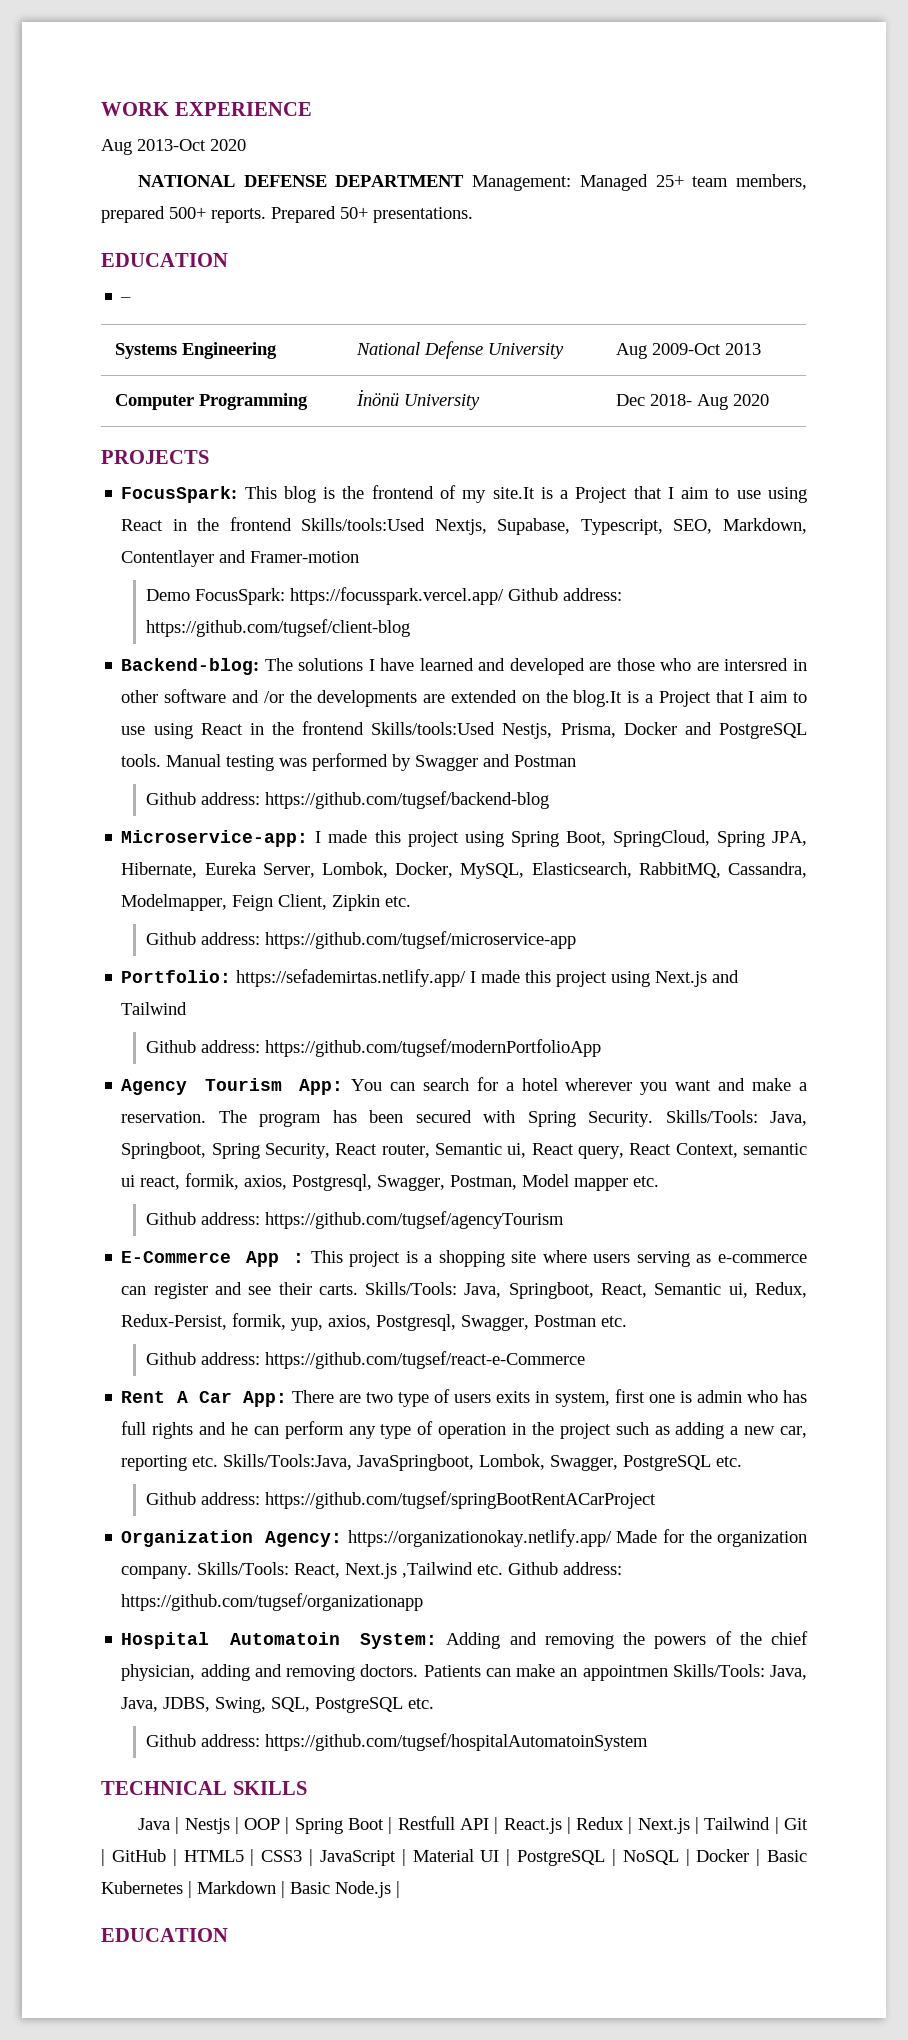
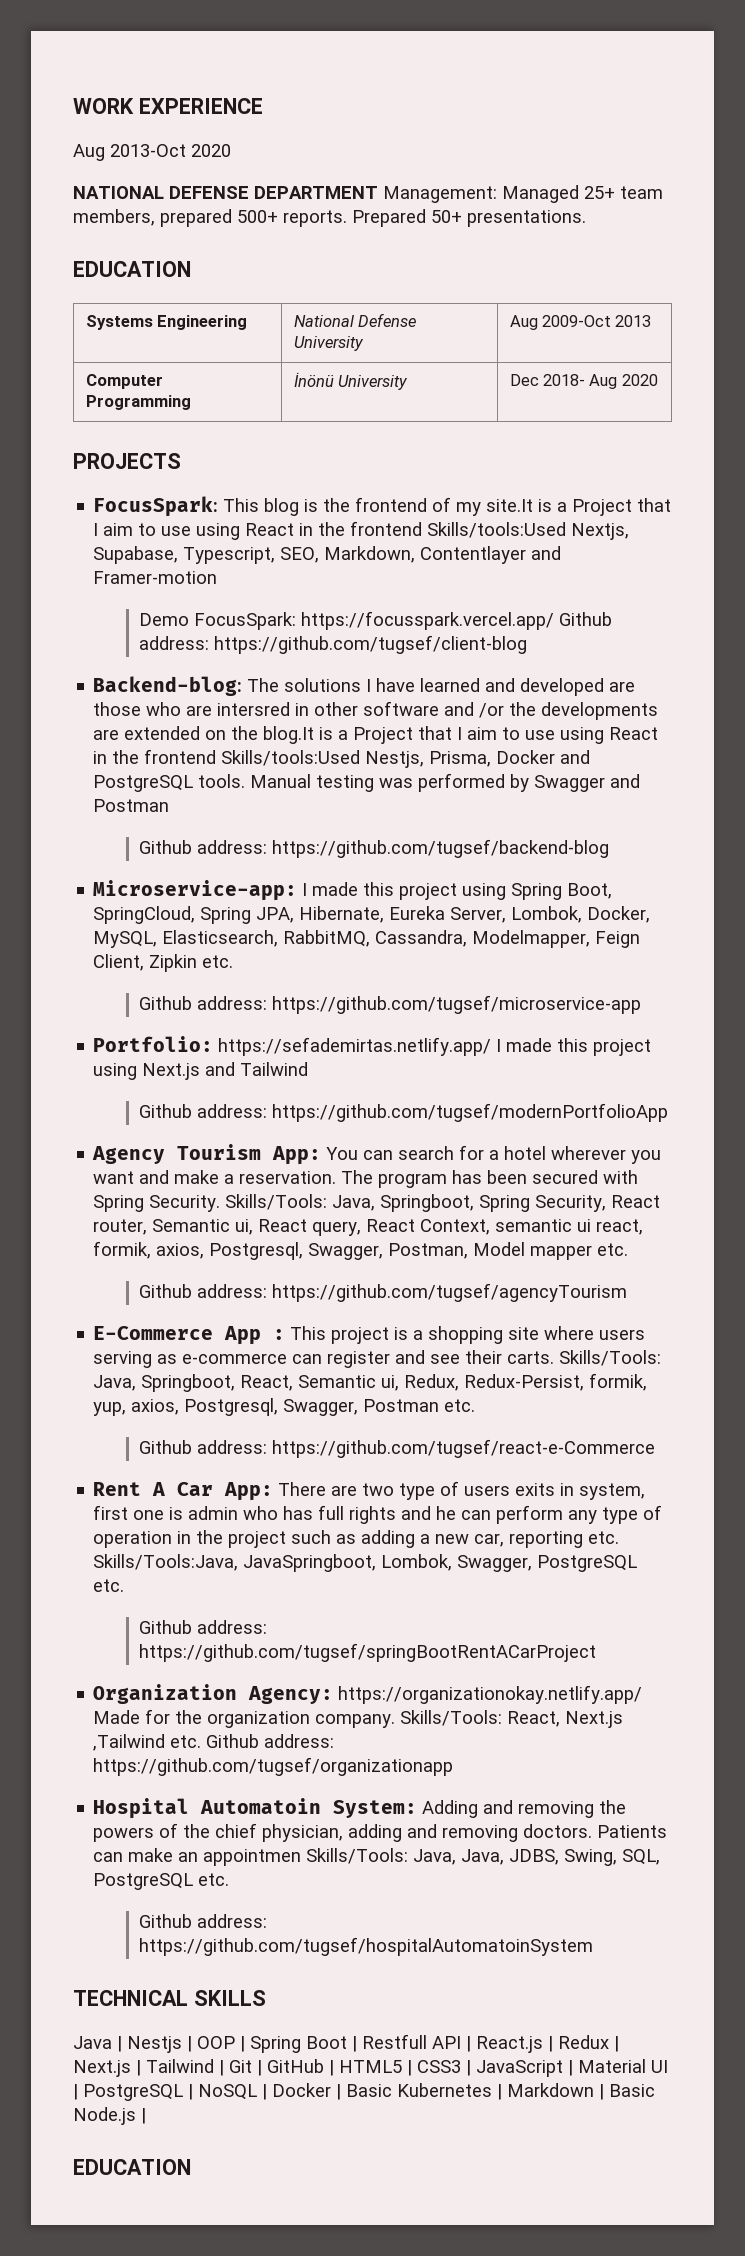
[120,297,132,302] // – -> (191, 269) none

